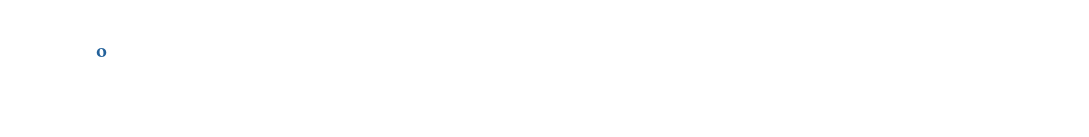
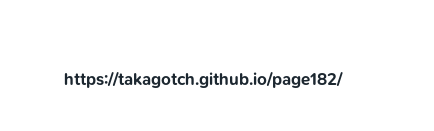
[96,48,107,57] o -> [64,71,343,88] https://takagotch.github.io/page182/

